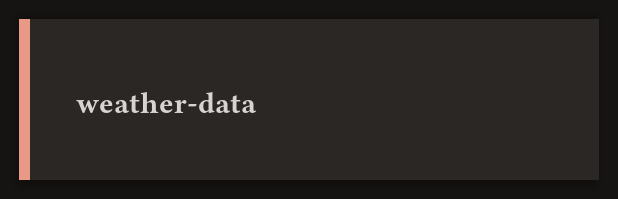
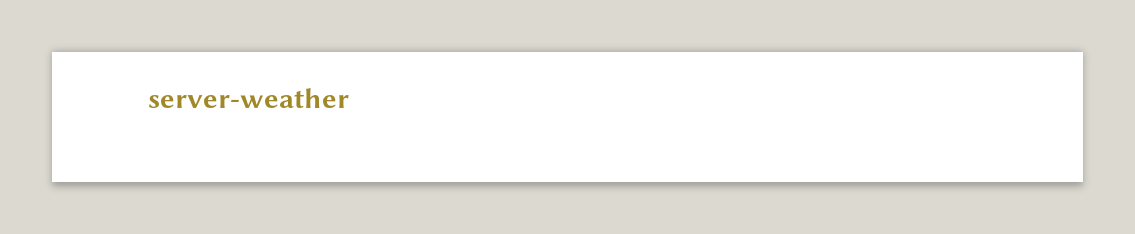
[76,92,257,113] weather-data -> [148,88,349,108] server-weather

